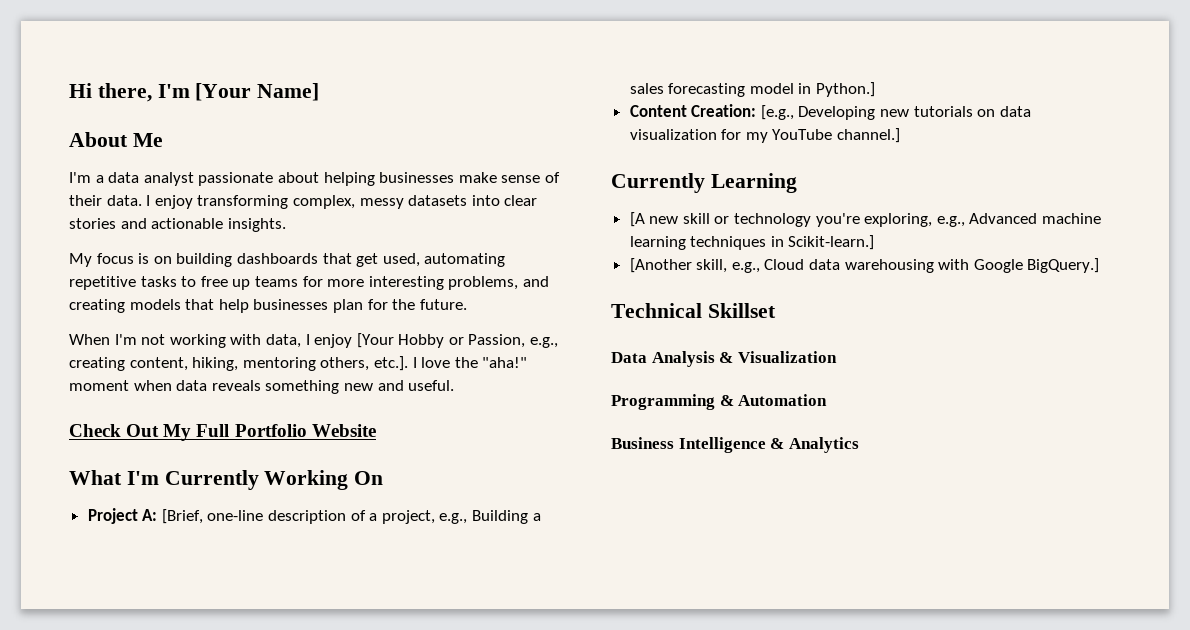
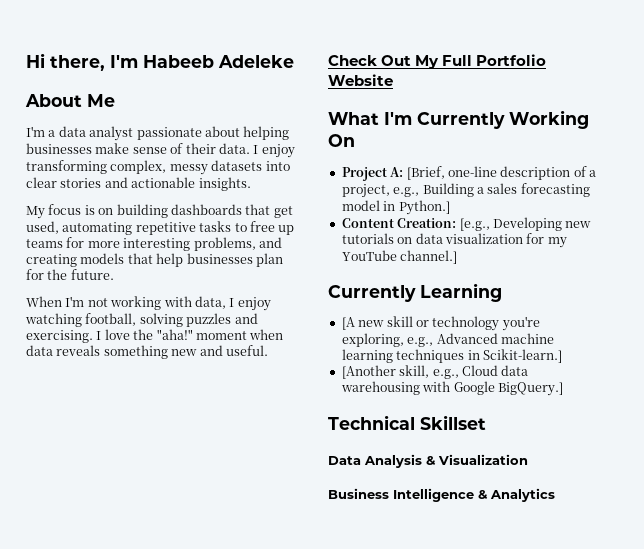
[195,83,320,101] [Your Name] -> [143,55,294,68] Habeeb Adeleke
[356,333,559,348] [69,356,408,371] [Your Hobby or Passion, e.g., creating content, hiking, mentoring others, etc.]. -> [25,313,258,327] [26,330,93,343] watching football, solving puzzles and exercising.
[611,394,828,410] // Programming & Automation -> (528, 459) none

